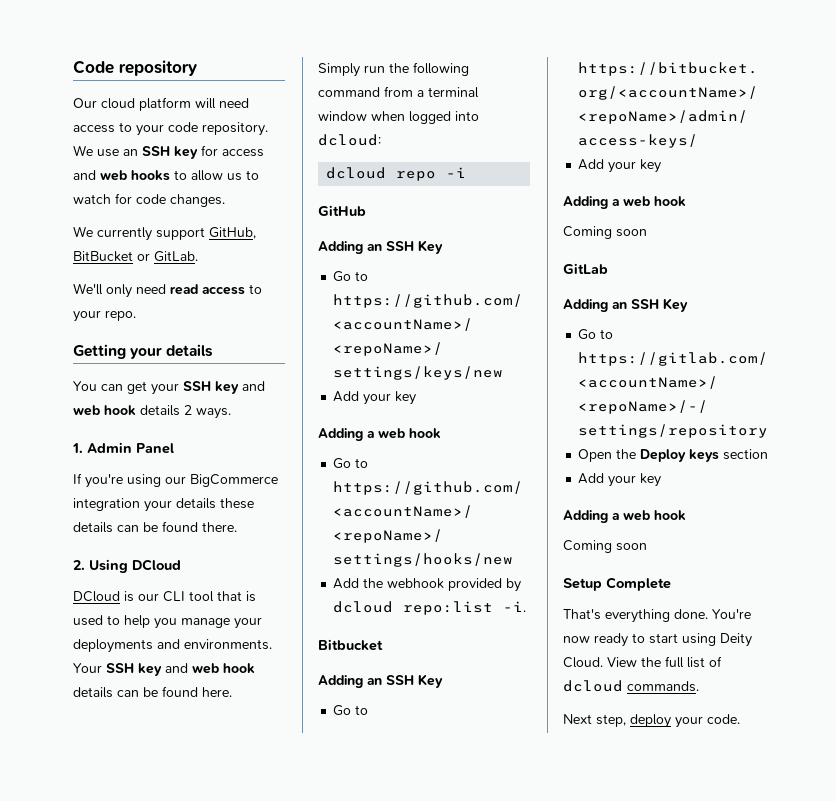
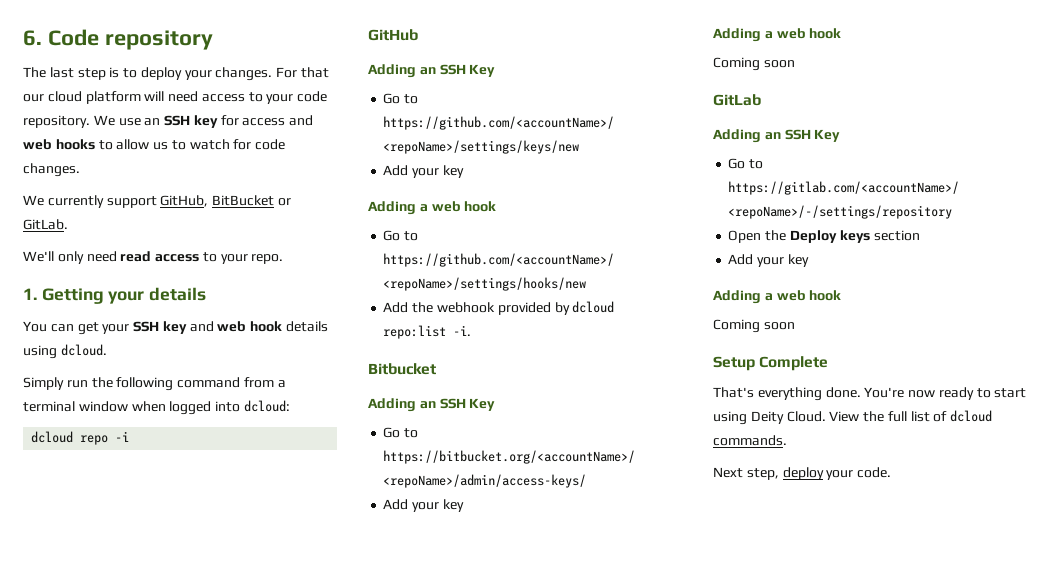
(73, 67) none -> [23,30,42,46] 6.
[73,98,97,108] Our -> [23,67,330,81] [23,94,44,102] The last step is to deploy your changes. For that our
(136, 315) none -> [23,288,37,300] 1.
[184,405,231,419] [72,442,174,454] [73,473,278,488] [73,498,254,512] [73,521,237,533] [73,559,181,573] [73,591,256,602] [73,615,262,629] [73,639,272,653] [73,663,255,676] [73,686,232,698] 2 ways. // 1. Admin Panel // If you're using our BigCommerce integration your details these details can be found there. // 2. Using DCloud // DCloud is our CLI tool that is used to help you manage your deployments and environments. Your SSH key and web hook details can be found here. -> [23,344,107,359] using dcloud.

